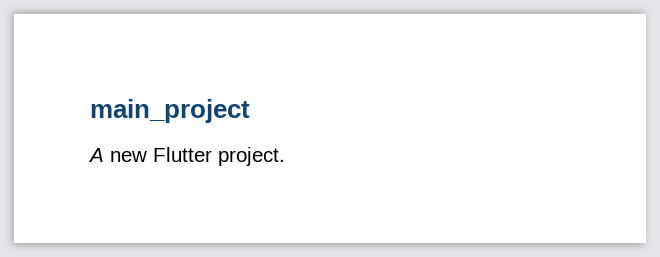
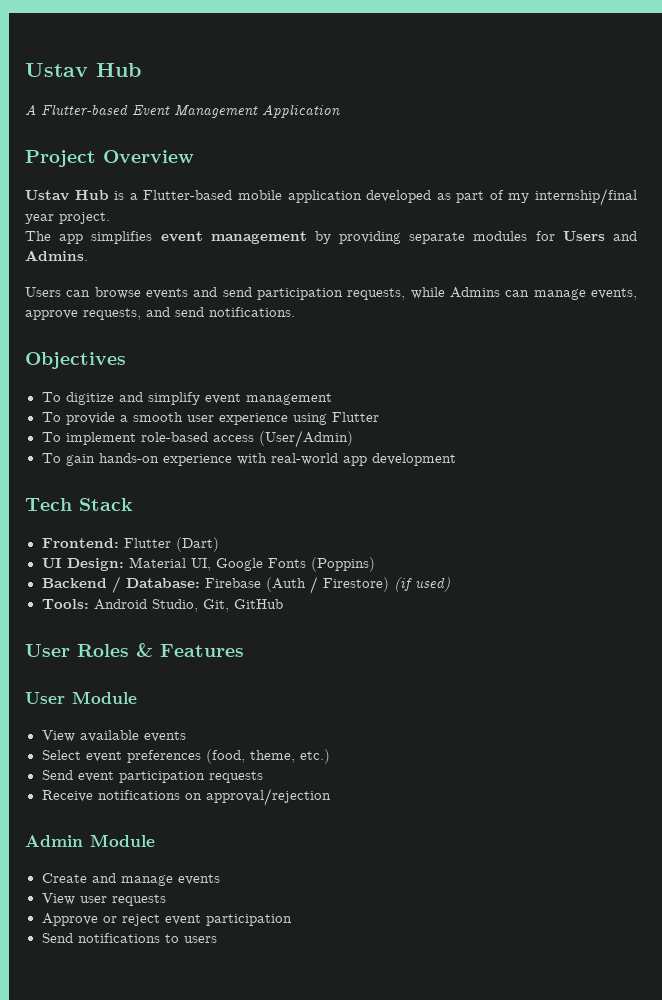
[90,99,250,123] main_project -> [25,63,141,77] Ustav Hub
[110,147,285,166] new Flutter project. -> [41,104,340,118] [25,150,194,167] [25,188,637,206] [25,212,110,224] [25,231,637,244] [25,250,88,261] [25,287,637,300] [25,307,295,320] [25,352,126,369] [41,392,332,405] [41,412,379,425] [41,430,353,448] [41,453,456,466] [25,498,133,511] [41,537,219,552] [41,557,375,572] [41,576,450,594] [41,599,283,612] [25,643,244,657] [25,691,137,704] [41,730,186,742] [41,749,330,764] [41,770,263,783] [41,788,331,806] [25,834,155,847] [41,873,220,886] [41,893,166,906] [41,913,292,926] [41,933,217,943] Flutter-based Event Management Application // Project Overview // Ustav Hub is a Flutter-based mobile application developed as part of my internship/final year project. // The app simplifies event management by providing separate modules for Users and Admins. // Users can browse events and send participation requests, while Admins can manage events, approve requests, and send notifications. // Objectives // To digitize and simplify event management // To provide a smooth user experience using Flutter // To implement role-based access (User/Admin) // To gain hands-on experience with real-world app development // Tech Stack // Frontend: Flutter (Dart) // UI Design: Material UI, Google Fonts (Poppins) // Backend / Database: Firebase (Auth / Firestore) (if used) // Tools: Android Studio, Git, GitHub // User Roles & Features // User Module // View available events // Select event preferences (food, theme, etc.) // Send event participation requests // Receive notifications on approval/rejection // Admin Module // Create and manage events // View user requests // Approve or reject event participation // Send notifications to users

